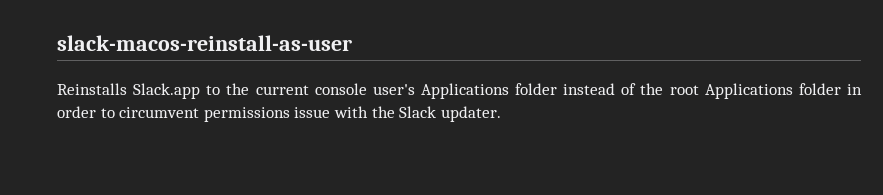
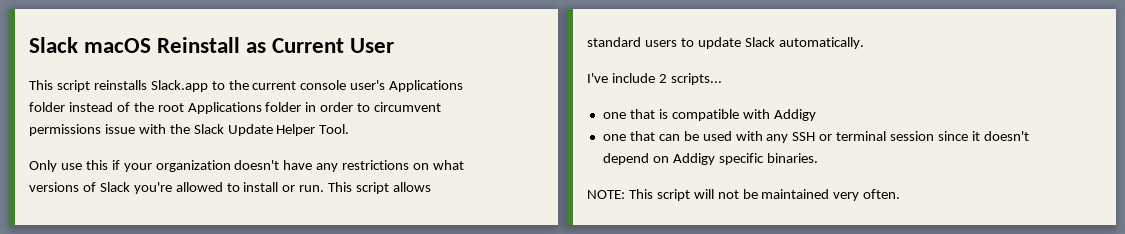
[57,35,352,51] [57,83,127,95] slack-macos-reinstall-as-user // Reinstalls -> [29,37,395,53] [29,80,147,92] Slack macOS Reinstall as Current User // This script reinstalls
[440,106,501,122] updater. -> [227,124,350,136] [29,160,465,172] [29,182,432,194] [587,37,864,49] [587,73,722,85] [602,109,816,121] [602,131,1029,143] [602,153,818,165] [587,189,901,201] Update Helper Tool. // Only use this if your organization doesn't have any restrictions on what versions of Slack you're allowed to install or run. This script allows standard users to update Slack automatically. // I've include 2 scripts... // one that is compatible with Addigy // one that can be used with any SSH or terminal session since it doesn't depend on Addigy specific binaries. // NOTE: This script will not be maintained very often.

